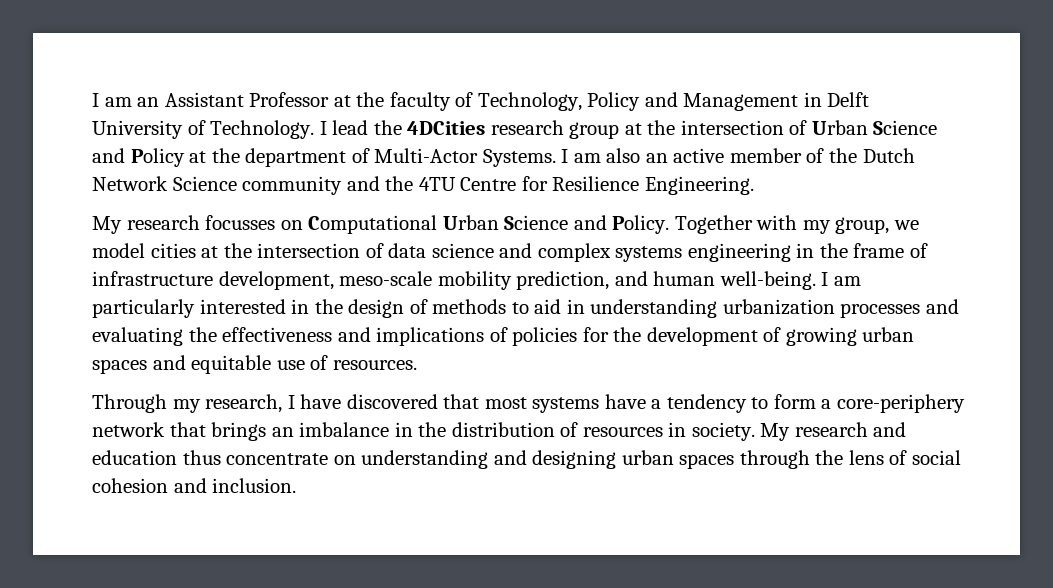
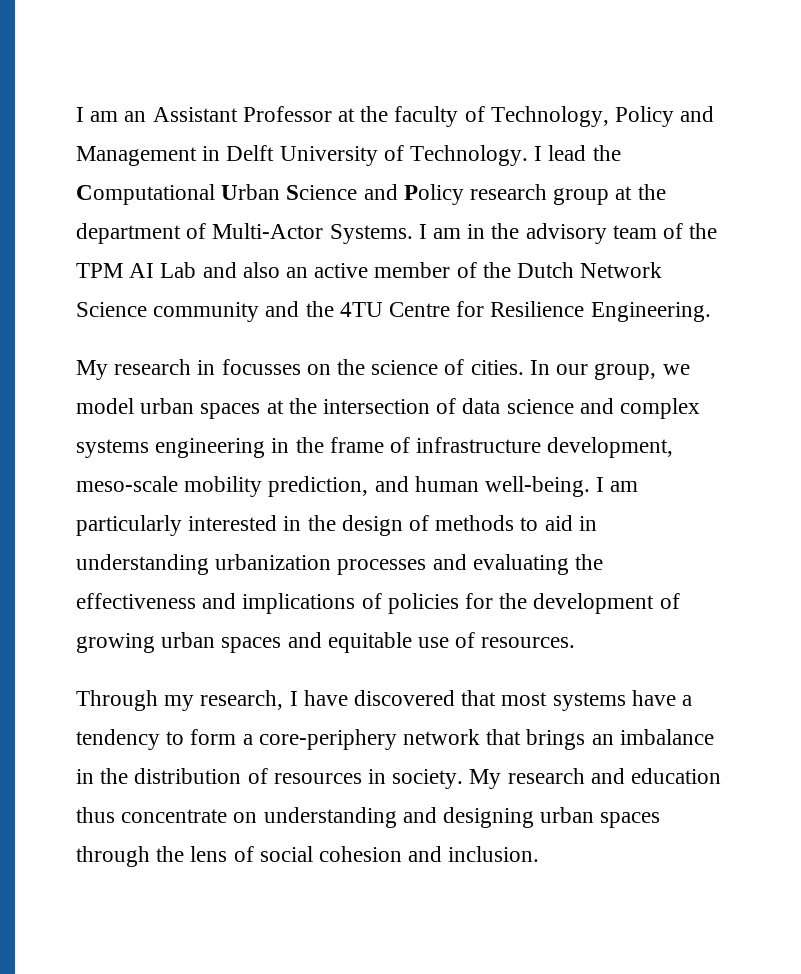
[407,120,808,139] 4DCities research group at the intersection of -> [76,184,215,205] Computational
(185, 157) none -> [470,184,610,205] research group
(601, 158) none -> [467,223,718,244] [76,262,237,278] in the advisory team of the TPM AI Lab and
(200, 222) none -> [197,360,216,375] in
[308,215,831,234] Computational Urban Science and Policy. Together with my -> [337,359,589,375] the science of cities. In our
[150,243,196,258] cities -> [140,398,261,419] urban spaces

